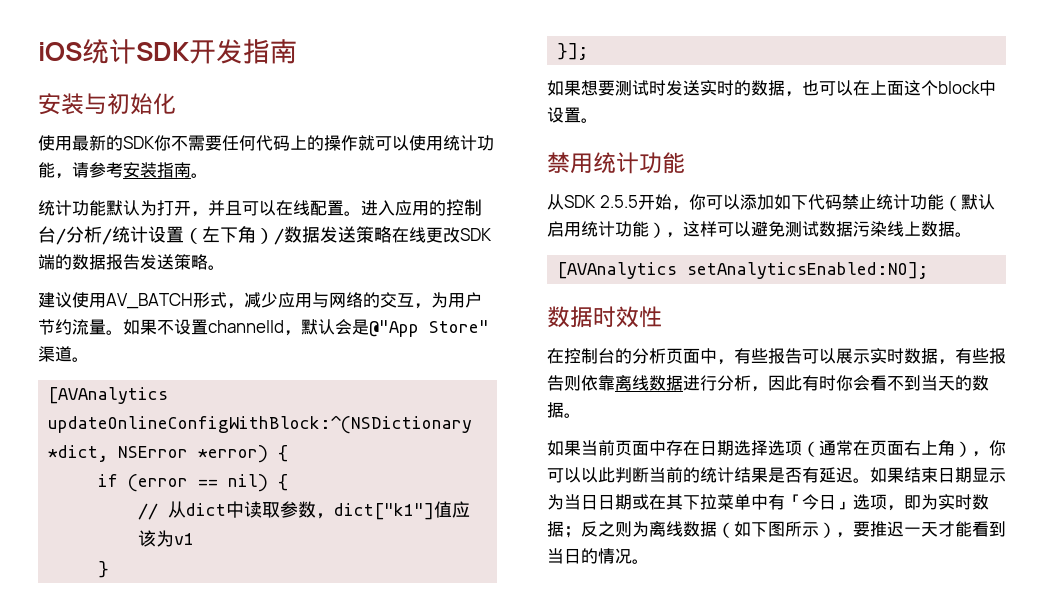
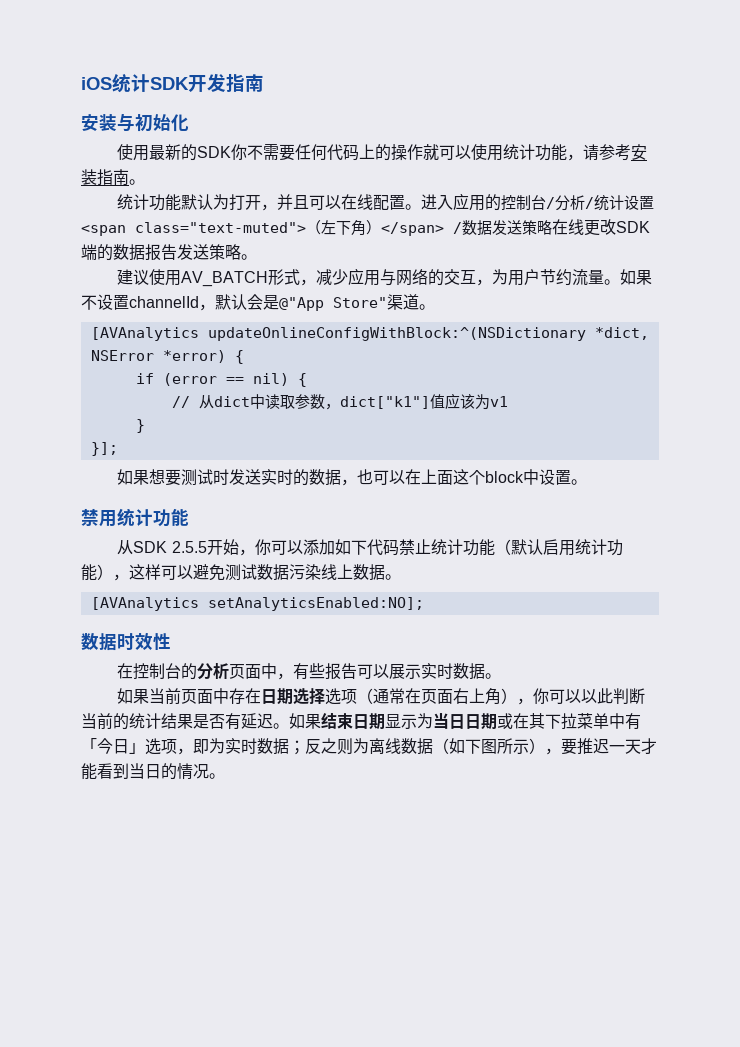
(184, 234) none -> [81,222,306,236] <span class="text-muted">
(274, 236) none -> [381,222,444,236] </span>
[938,348,1006,365] [547,375,989,392] [547,402,564,418] ，有些报告则依靠离线数据进行分析，因此有时你会看不到当天的数据 -> (486, 671) none

